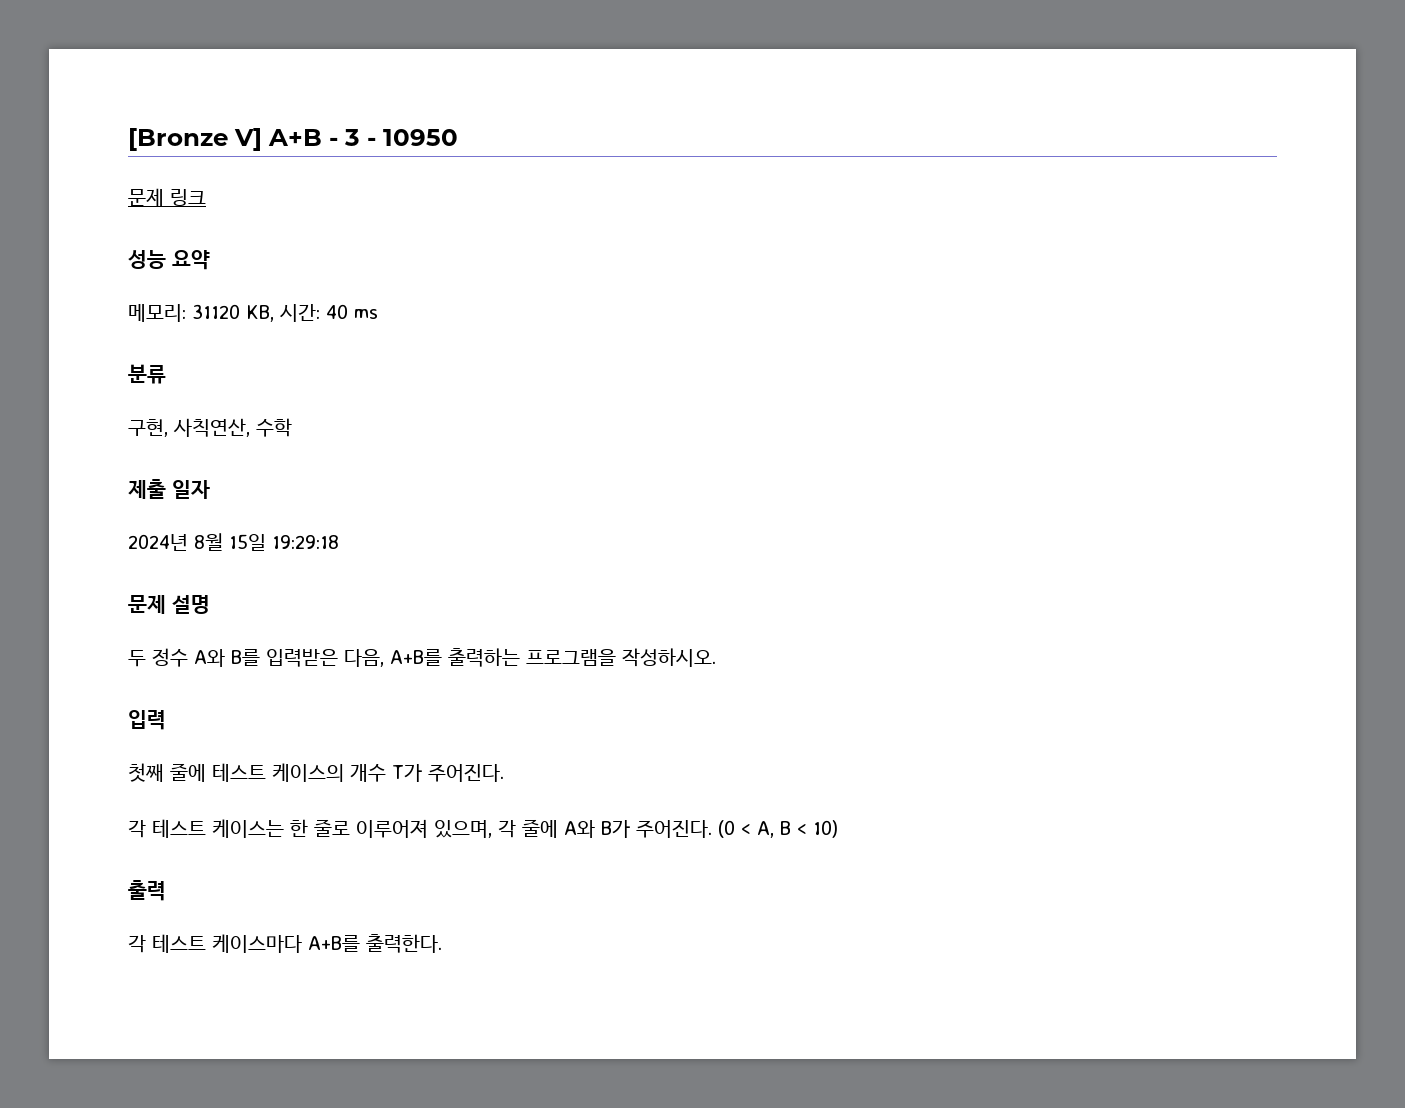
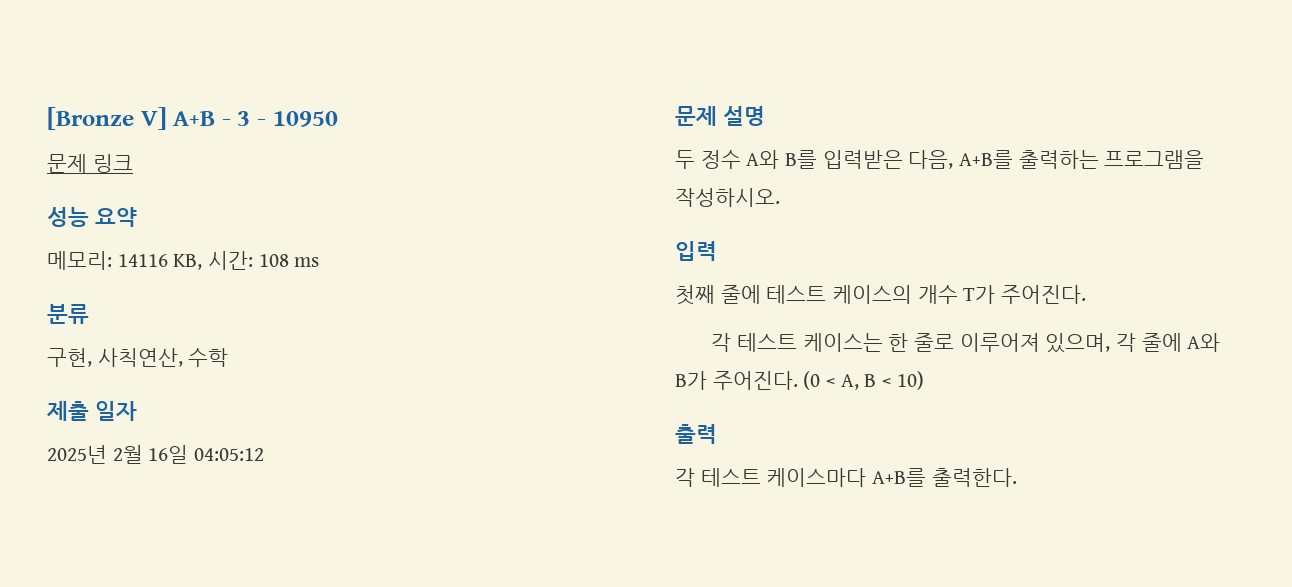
[192,304,240,319] 31120 -> [117,254,168,267] 14116
[326,304,348,319] 40 -> [258,254,289,267] 108
[128,533,339,551] 2024년 8월 15일 19:29:18 -> [47,445,265,464] 2025년 2월 16일 04:05:12

